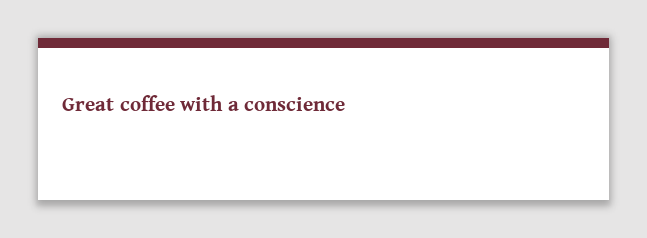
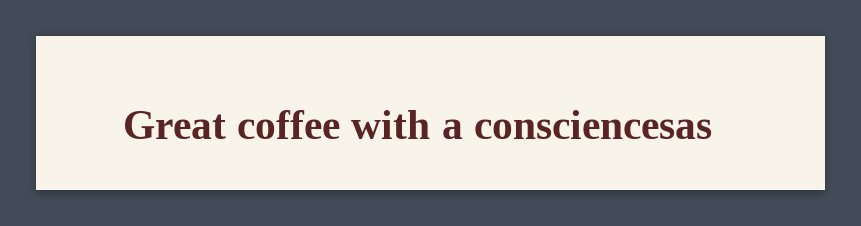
[244,97,346,111] conscience -> [473,110,712,139] consciencesas

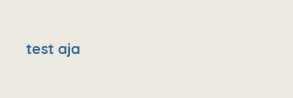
[123,110,712,139] Great coffee with a consciencesas -> [26,43,81,57] test aja

